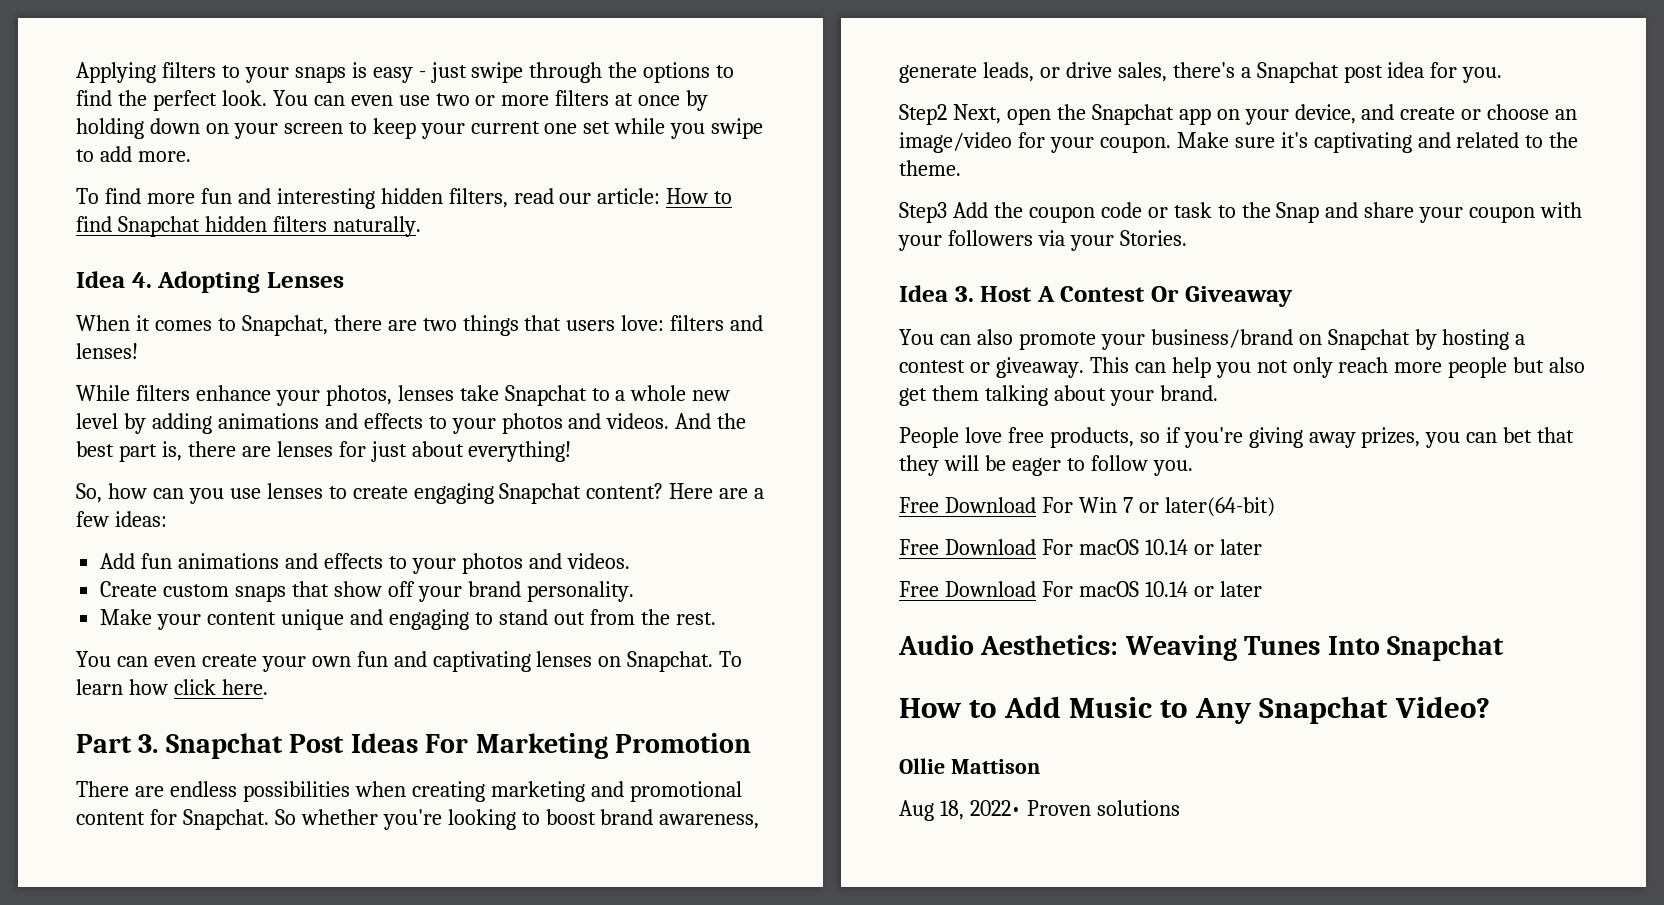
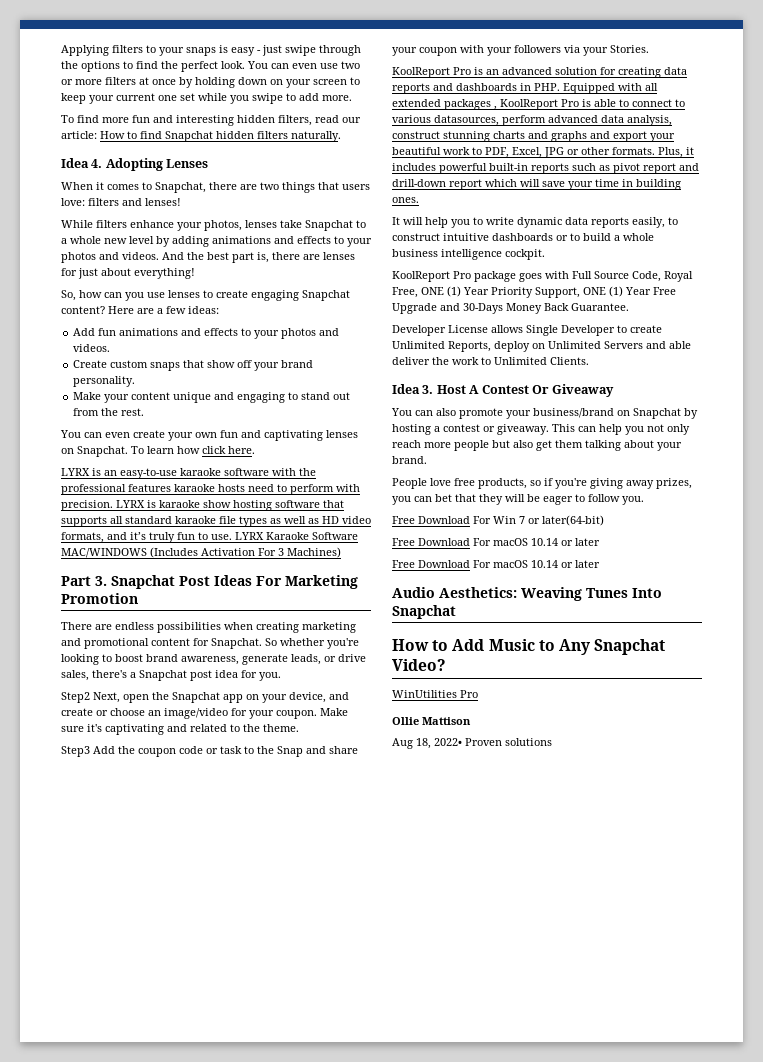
(268, 687) none -> [61,468,316,479] [61,484,360,495] [61,500,344,511] [61,516,371,527] [61,532,358,543] [61,547,341,558] // LYRX is an easy-to-use karaoke software with the professional features karaoke hosts need to perform with precision. LYRX is karaoke show hosting software that supports all standard karaoke file types as well as HD video formats, and it’s truly fun to use. LYRX Karaoke Software MAC/WINDOWS (Includes Activation For 3 Machines)
(1187, 238) none -> [392,67,687,78] [392,83,658,94] [392,99,685,110] [392,115,672,126] [392,131,675,142] [392,147,694,158] [392,163,699,174] [392,179,681,190] [392,197,419,203] [392,217,678,228] [392,233,654,241] [392,249,545,260] [392,271,693,282] [392,286,676,298] [392,303,629,314] [392,325,662,336] [392,341,691,352] [392,357,589,365] // KoolReport Pro is an advanced solution for creating data reports and dashboards in PHP. Equipped with all extended packages , KoolReport Pro is able to connect to various datasources, perform advanced data analysis, construct stunning charts and graphs and export your beautiful work to PDF, Excel, JPG or other formats. Plus, it includes powerful built-in reports such as pivot report and drill-down report which will save your time in building ones. // It will help you to write dynamic data reports easily, to construct intuitive dashboards or to build a whole business intelligence cockpit. // KoolReport Pro package goes with Full Source Code, Royal Free, ONE (1) Year Priority Support, ONE (1) Year Free Upgrade and 30-Days Money Back Guarantee. // Developer License allows Single Developer to create Unlimited Reports, deploy on Unlimited Servers and able deliver the work to Unlimited Clients.
(1490, 707) none -> [392,690,478,698] // WinUtilities Pro

